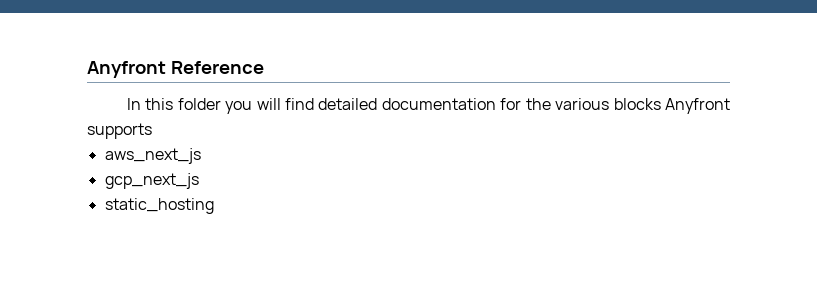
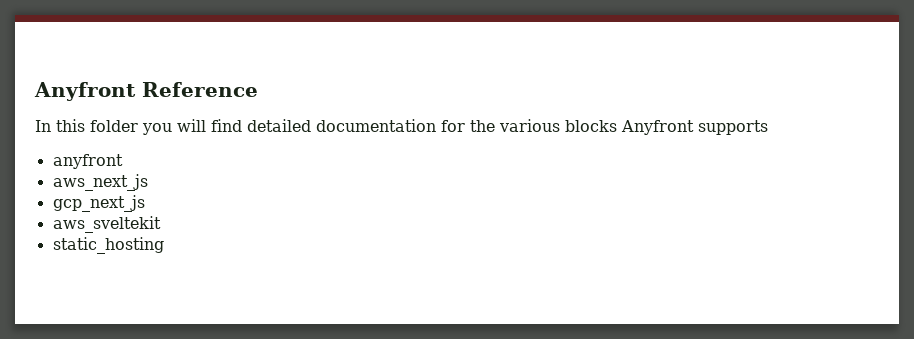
(152, 131) none -> [52,154,123,169] // anyfront
(199, 181) none -> [52,216,161,233] // aws_sveltekit

